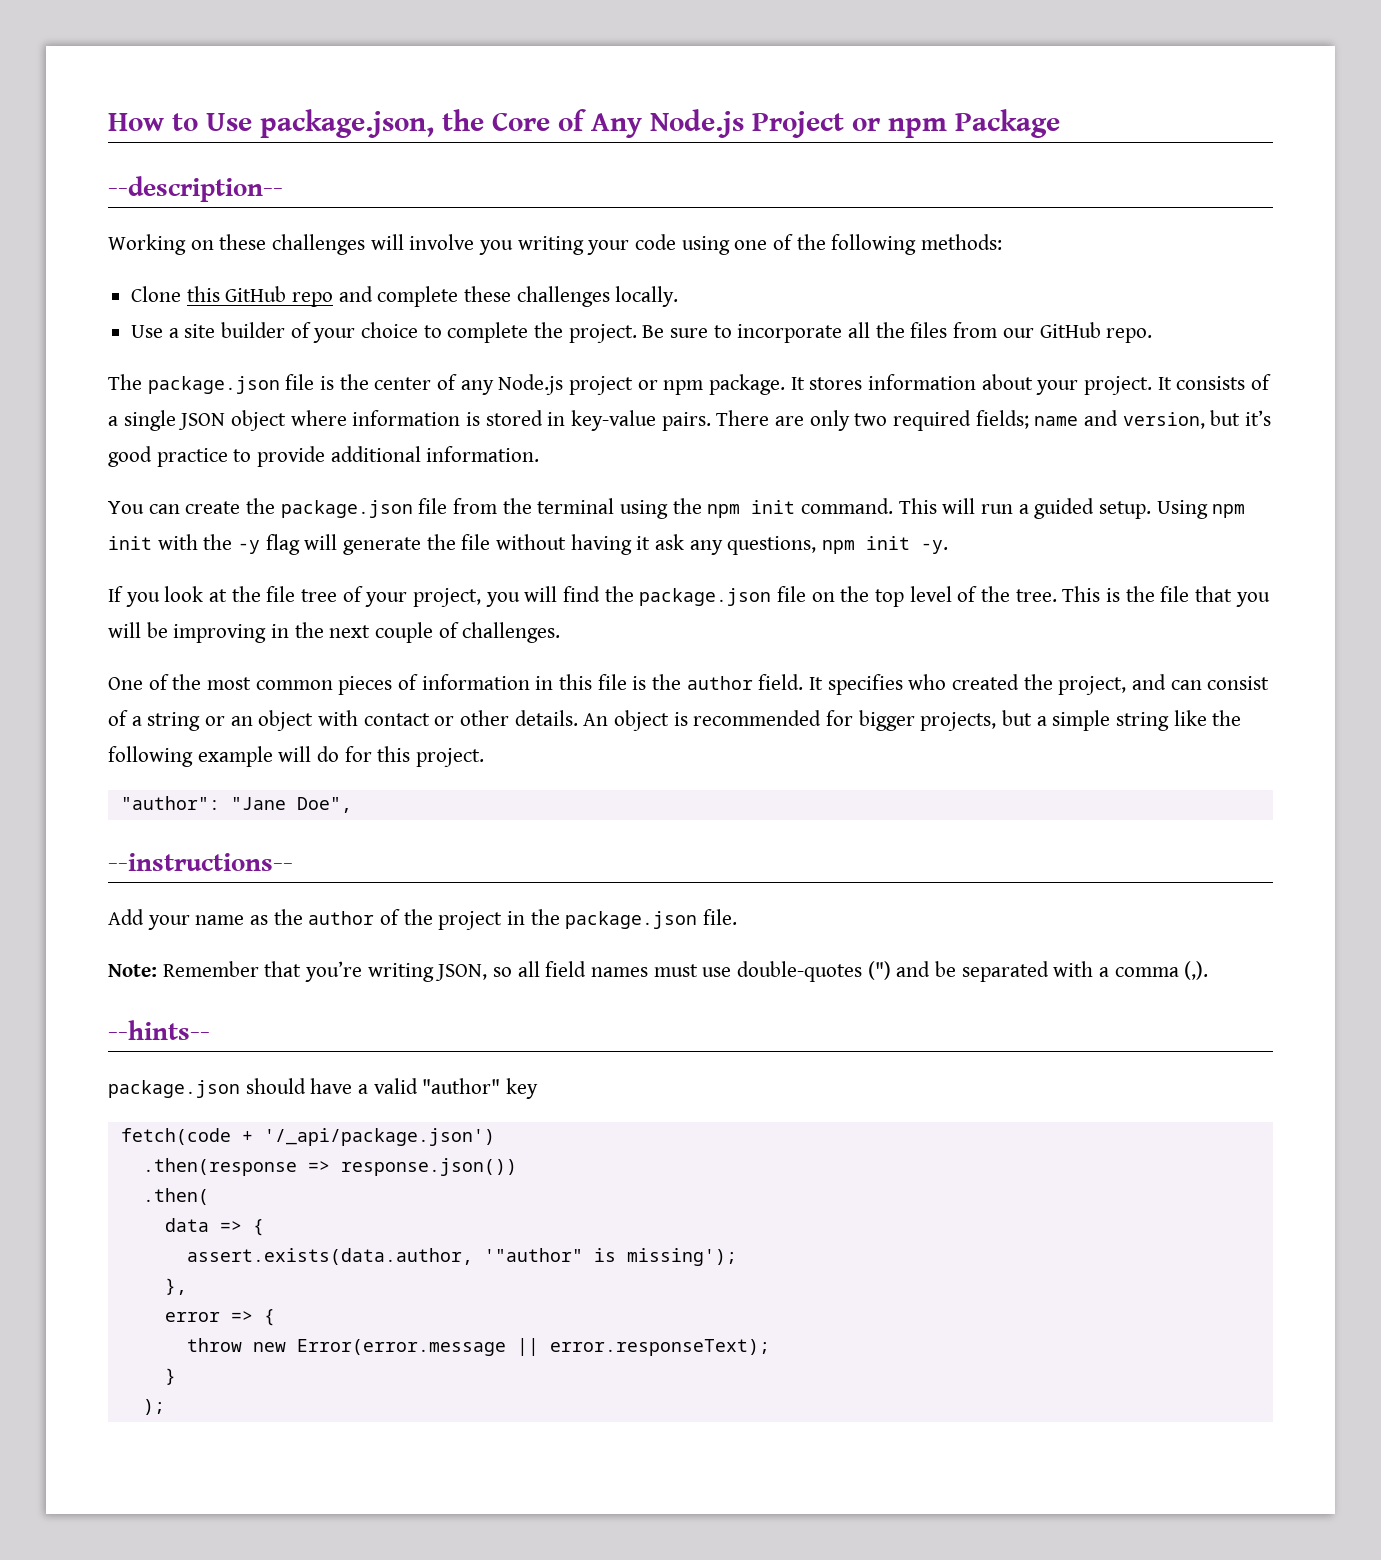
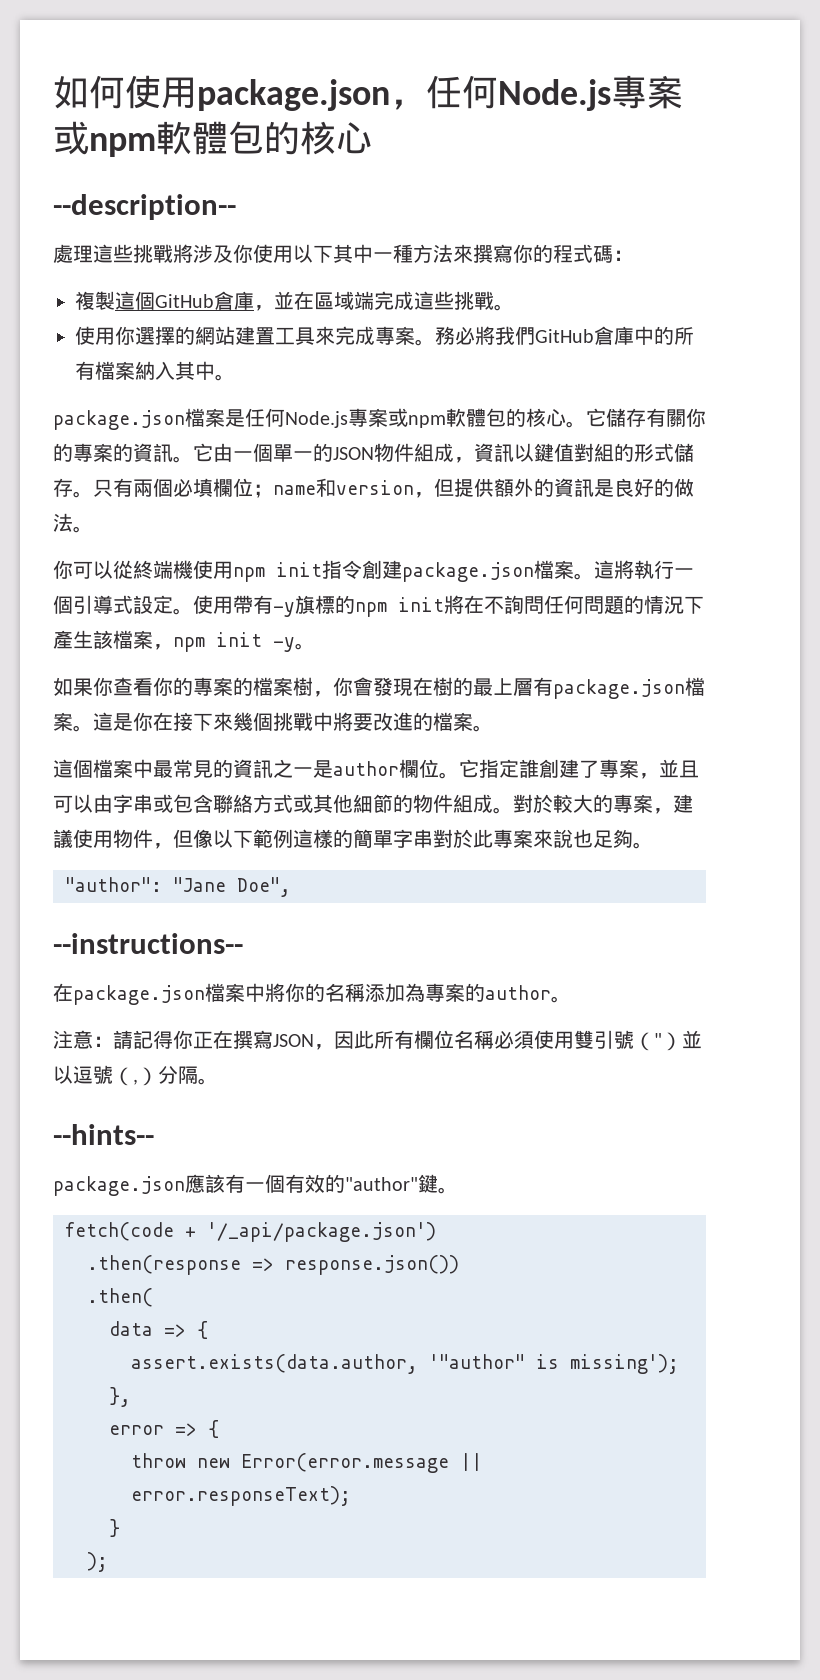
[108,109,1060,138] [108,176,283,202] [108,234,1003,255] [131,286,679,307] [131,322,1153,343] [108,374,1272,395] [108,410,1272,431] [108,446,540,467] [108,498,1246,519] [108,534,949,555] [108,586,1270,607] [108,622,561,643] [108,674,1270,695] [108,710,1242,731] [108,746,485,767] [120,796,352,813] [108,853,293,871] [108,909,738,930] [108,961,1209,982] [108,1020,210,1040] [108,1078,539,1099] How to Use package.json, the Core of Any Node.js Project or npm Package // --description-- // Working on these challenges will involve you writing your code using one of the following methods: // Clone this GitHub repo and complete these challenges locally. // Use a site builder of your choice to complete the project. Be sure to incorporate all the files from our GitHub repo. // The package.json file is the center of any Node.js project or npm package. It stores information about your project. It consists of a single JSON object where information is stored in key-value pairs. There are only two required fields; name and version, but it’s good practice to provide additional information. // You can create the package.json file from the terminal using the npm init command. This will run a guided setup. Using npm init with the -y flag will generate the file without having it ask any questions, npm init -y. // If you look at the file tree of your project, you will find the package.json file on the top level of the tree. This is the file that you will be improving in the next couple of challenges. // One of the most common pieces of information in this file is the author field. It specifies who created the project, and can consist of a string or an object with contact or other details. An object is recommended for bigger projects, but a simple string like the following example will do for this project. // "author": "Jane Doe", // --instructions-- // Add your name as the author of the project in the package.json file. // Note: Remember that you’re writing JSON, so all field names must use double-quotes (") and be separated with a comma (,). // --hints-- // package.json should have a valid "author" key -> [53,75,683,111] [53,121,372,157] [53,194,236,220] [53,244,633,263] [75,291,514,311] [75,326,694,346] [75,361,235,381] [53,408,706,430] [53,443,694,463] [53,478,694,498] [53,513,93,533] [53,560,694,582] [53,595,704,617] [53,630,315,652] [53,677,705,699] [53,712,493,732] [53,759,699,779] [53,794,693,814] [53,829,653,849] [65,877,291,897] [53,933,243,954] [53,983,571,1005] [53,1030,702,1051] [53,1065,218,1086] [53,1124,154,1145] [53,1174,458,1196] 如何使用package.json，任何Node.js專案或npm軟體包的核心 // --description-- // 處理這些挑戰將涉及你使用以下其中一種方法來撰寫你的程式碼： // 複製這個GitHub倉庫，並在區域端完成這些挑戰。 // 使用你選擇的網站建置工具來完成專案。務必將我們GitHub倉庫中的所有檔案納入其中。 // package.json檔案是任何Node.js專案或npm軟體包的核心。它儲存有關你的專案的資訊。它由一個單一的JSON物件組成，資訊以鍵值對組的形式儲存。只有兩個必填欄位；name和version，但提供額外的資訊是良好的做法。 // 你可以從終端機使用npm init指令創建package.json檔案。這將執行一個引導式設定。使用帶有-y旗標的npm init將在不詢問任何問題的情況下產生該檔案，npm init -y。 // 如果你查看你的專案的檔案樹，你會發現在樹的最上層有package.json檔案。這是你在接下來幾個挑戰中將要改進的檔案。 // 這個檔案中最常見的資訊之一是author欄位。它指定誰創建了專案，並且可以由字串或包含聯絡方式或其他細節的物件組成。對於較大的專案，建議使用物件，但像以下範例這樣的簡單字串對於此專案來說也足夠。 // "author": "Jane Doe", // --instructions-- // 在package.json檔案中將你的名稱添加為專案的author。 // 注意：請記得你正在撰寫JSON，因此所有欄位名稱必須使用雙引號（"）並以逗號（,）分隔。 // --hints-- // package.json應該有一個有效的"author"鍵。

